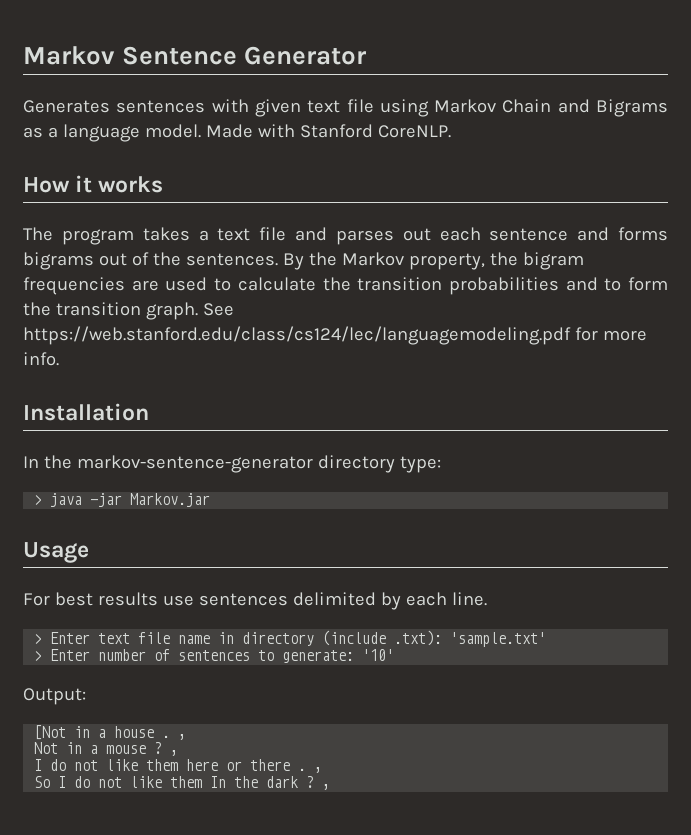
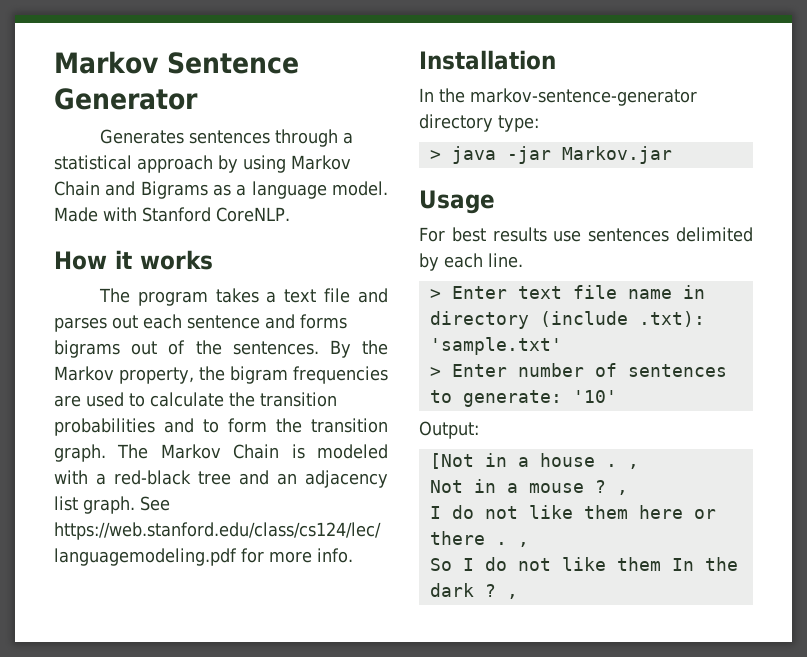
[211,99,374,117] with given text file -> [274,129,353,147] [54,155,238,173] through a statistical approach by
(198, 311) none -> [117,444,388,459] [54,470,388,488] [54,496,135,514] The Markov Chain is modeled with a red-black tree and an adjacency list graph.

